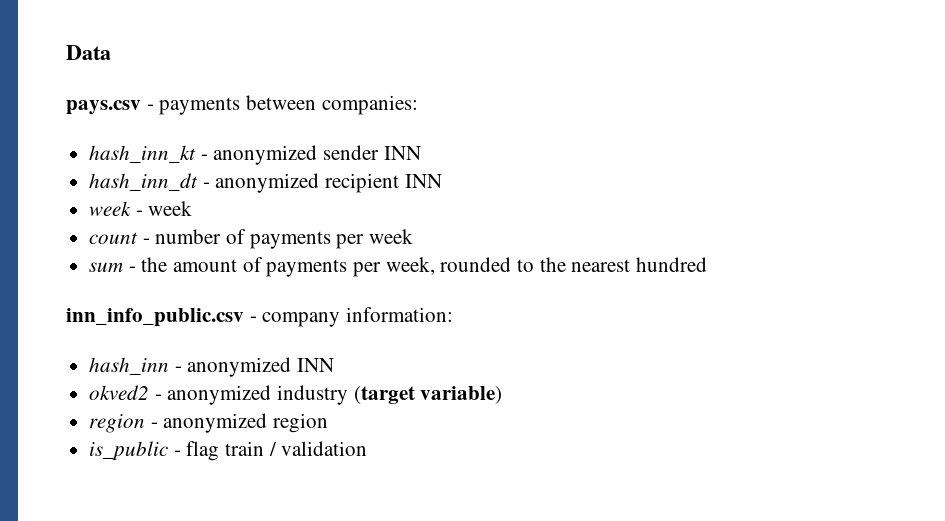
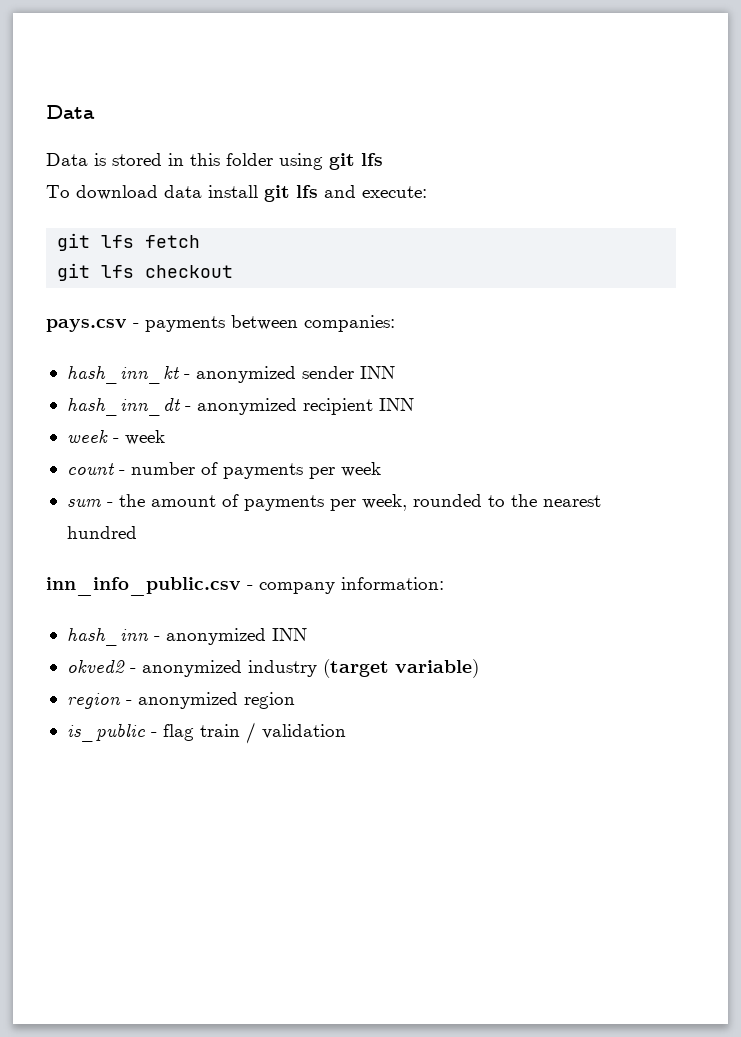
[66,45,111,60] Data -> [46,105,95,119] [46,153,383,170] [46,185,427,202] [57,233,201,251] [57,263,234,281] Data // Data is stored in this folder using git lfs // To download data install git lfs and execute: // git lfs fetch // git lfs checkout

